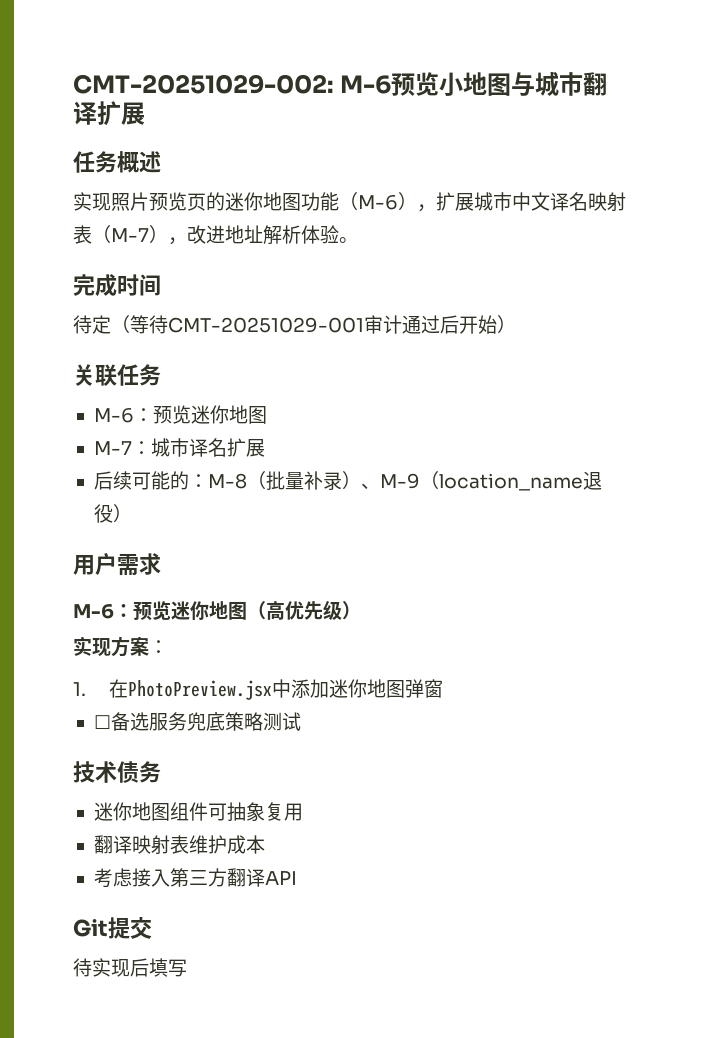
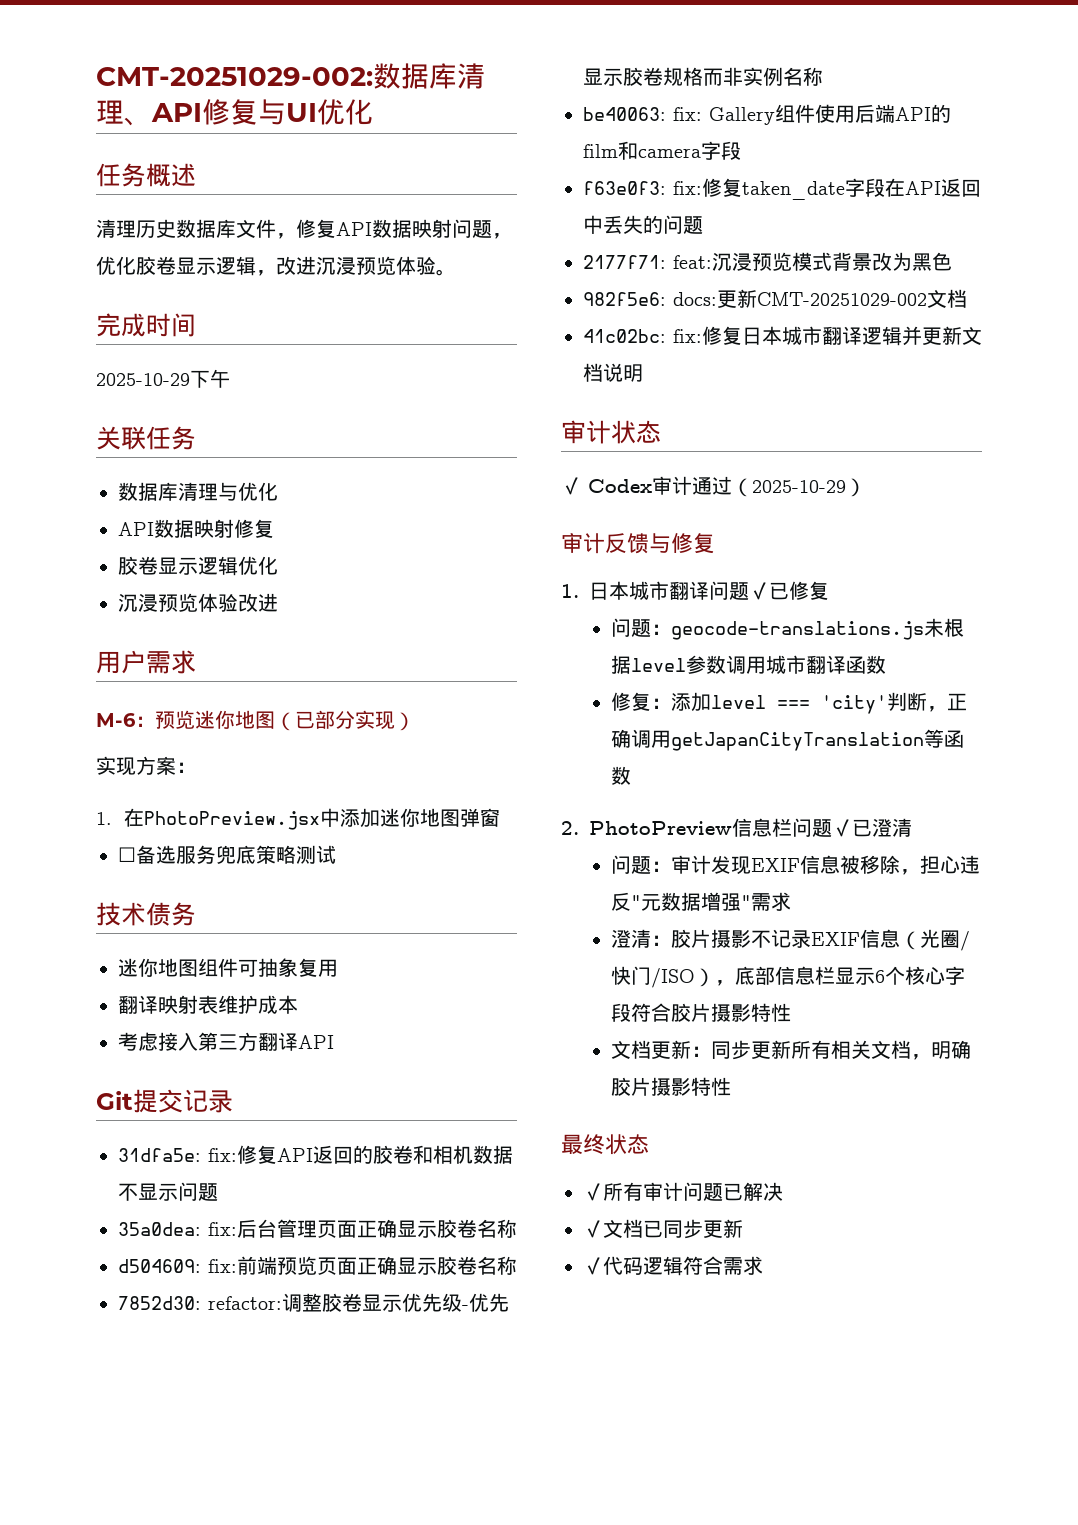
[340,71,608,96] [73,101,145,126] [73,151,161,173] [73,192,626,212] [73,225,358,245] [73,274,161,297] [73,315,516,334] [73,364,161,386] [93,405,267,424] [93,438,265,457] [93,471,602,491] [93,504,132,523] M-6预览小地图与城市翻译扩展 // 任务概述 // 实现照片预览页的迷你地图功能（M-6），扩展城市中文译名映射表（M-7），改进地址解析体验。 // 完成时间 // 待定（等待CMT-20251029-001审计通过后开始） // 关联任务 // M-6：预览迷你地图 // M-7：城市译名扩展 // 后续可能的：M-8（批量补录）、M-9（location_name退役） -> [373,63,485,89] [96,99,373,126] [96,163,196,187] [96,219,512,239] [96,256,456,276] [96,313,196,337] [96,369,230,388] [96,426,196,450] [118,482,278,501] [118,519,274,538] [118,556,278,576] [118,593,278,612] 数据库清理、API修复与UI优化 // 任务概述 // 清理历史数据库文件，修复API数据映射问题，优化胶卷显示逻辑，改进沉浸预览体验。 // 完成时间 // 2025-10-29下午 // 关联任务 // 数据库清理与优化 // API数据映射修复 // 胶卷显示逻辑优化 // 沉浸预览体验改进
[266,600,342,620] 高优先级 -> [295,710,395,730] 已部分实现
[73,958,187,977] // 待实现后填写 -> [183,1089,233,1113] [118,1145,513,1164] [118,1182,218,1201] [118,1219,517,1238] [118,1256,517,1275] [118,1293,509,1312] [583,67,823,86] [583,104,951,125] [583,141,741,160] [583,178,981,200] [583,215,703,234] [583,252,952,271] [583,289,967,308] [583,326,982,346] [583,363,643,382] [561,420,661,444] [561,476,866,497] [561,533,715,554] [561,581,830,600] [611,618,965,640] [611,655,887,674] [611,692,968,714] [611,729,965,751] [611,766,632,785] [561,818,913,837] [611,855,981,875] [611,892,792,911] [611,929,971,951] [611,966,966,988] [611,1003,792,1022] [611,1040,972,1060] [611,1077,732,1096] [561,1134,649,1155] [583,1182,783,1201] [583,1219,743,1239] [583,1256,763,1276] 记录 // 31dfa5e: fix:修复API返回的胶卷和相机数据不显示问题 // 35a0dea: fix:后台管理页面正确显示胶卷名称 // d504609: fix:前端预览页面正确显示胶卷名称 // 7852d30: refactor:调整胶卷显示优先级-优先显示胶卷规格而非实例名称 // be40063: fix: Gallery组件使用后端API的film和camera字段 // f63e0f3: fix:修复taken_date字段在API返回中丢失的问题 // 2177f71: feat:沉浸预览模式背景改为黑色 // 982f5e6: docs:更新CMT-20251029-002文档 // 41c02bc: fix:修复日本城市翻译逻辑并更新文档说明 // 审计状态 // ✓ Codex审计通过（2025-10-29） // 审计反馈与修复 // 1.日本城市翻译问题✓已修复 // 问题：geocode-translations.js未根据level参数调用城市翻译函数 // 修复：添加level === 'city'判断，正确调用getJapanCityTranslation等函数 // 2. PhotoPreview信息栏问题✓已澄清 // 问题：审计发现EXIF信息被移除，担心违反"元数据增强"需求 // 澄清：胶片摄影不记录EXIF信息（光圈/快门/ISO），底部信息栏显示6个核心字段符合胶片摄影特性 // 文档更新：同步更新所有相关文档，明确胶片摄影特性 // 最终状态 // ✓所有审计问题已解决 // ✓文档已同步更新 // ✓代码逻辑符合需求

